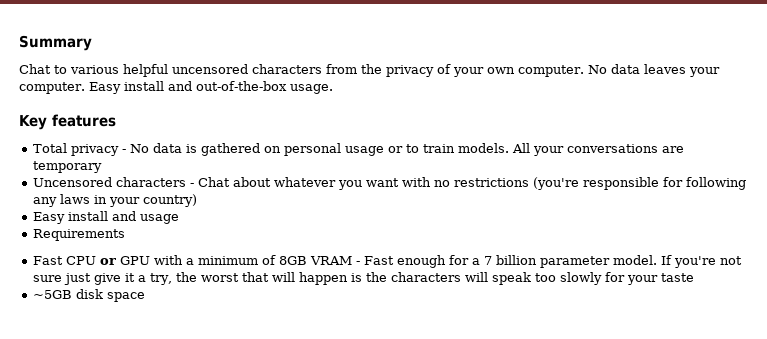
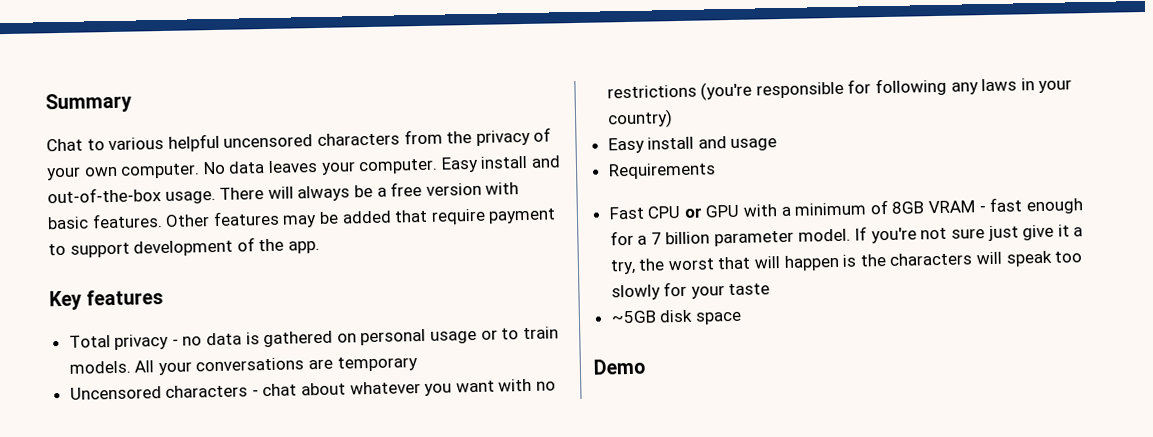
(333, 89) none -> [219,181,520,202] [47,208,557,230] [48,237,320,258] There will always be a free version with basic features. Other features may be added that require payment to support development of the app.
[129,144,149,153] No -> [182,336,203,346] no
[197,177,230,187] Chat -> [262,383,298,397] chat
[363,256,394,265] Fast -> [989,197,1023,212] fast
(145, 297) none -> [593,358,646,375] // Demo

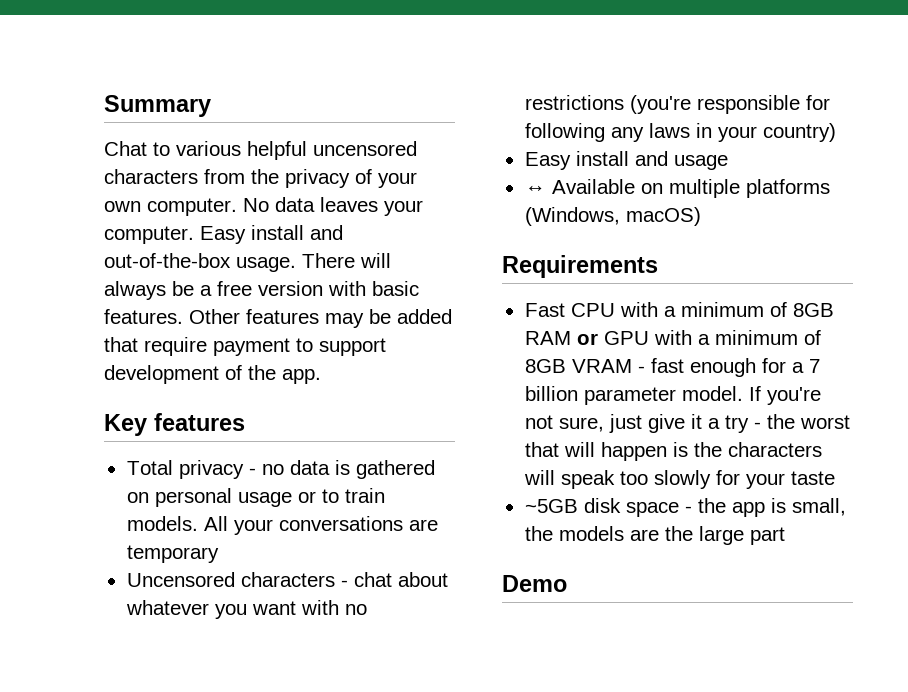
[607,162,716,180] [608,205,682,220] Requirements // Fast CPU -> [524,179,830,198] [524,207,701,226] [502,255,658,278] [524,302,834,317] [524,331,571,345] ↔ Available on multiple platforms (Windows, macOS) // Requirements // Fast CPU with a minimum of 8GB RAM
[951,228,986,239] sure -> [558,417,604,432] sure,
[609,259,636,275] try, -> [724,415,761,433] try -
(742, 318) none -> [684,498,846,517] [524,526,785,545] - the app is small, the models are the large part

